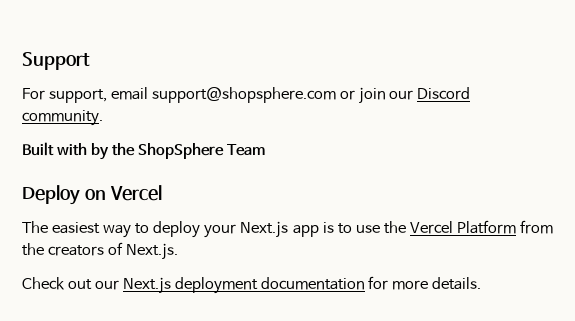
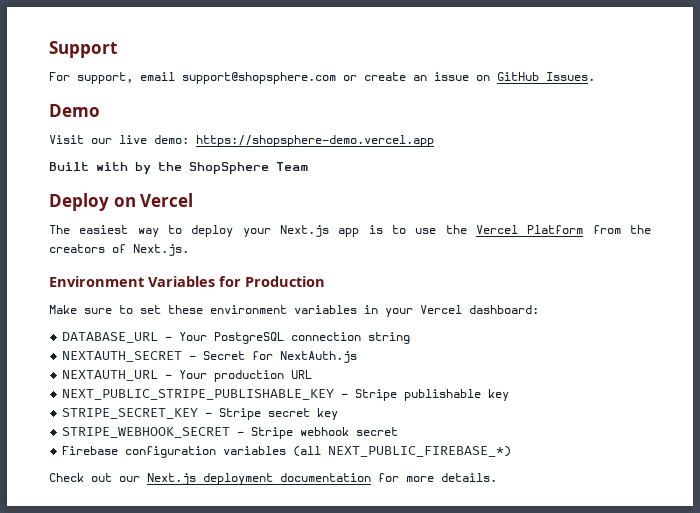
[358,87,471,104] [22,110,103,126] join our Discord community. -> [364,72,595,81] [49,104,100,117] [49,135,434,147] create an issue on GitHub Issues. // Demo // Visit our live demo: https://shopsphere-demo.vercel.app
(178, 251) none -> [49,276,325,287] [49,305,539,317] [62,332,411,344] [62,351,358,363] [62,370,313,382] [62,389,510,401] [62,408,339,420] [62,427,399,439] [62,446,512,458] // Environment Variables for Production // Make sure to set these environment variables in your Vercel dashboard: // DATABASE_URL - Your PostgreSQL connection string // NEXTAUTH_SECRET - Secret for NextAuth.js // NEXTAUTH_URL - Your production URL // NEXT_PUBLIC_STRIPE_PUBLISHABLE_KEY - Stripe publishable key // STRIPE_SECRET_KEY - Stripe secret key // STRIPE_WEBHOOK_SECRET - Stripe webhook secret // Firebase configuration variables (all NEXT_PUBLIC_FIREBASE_*)

